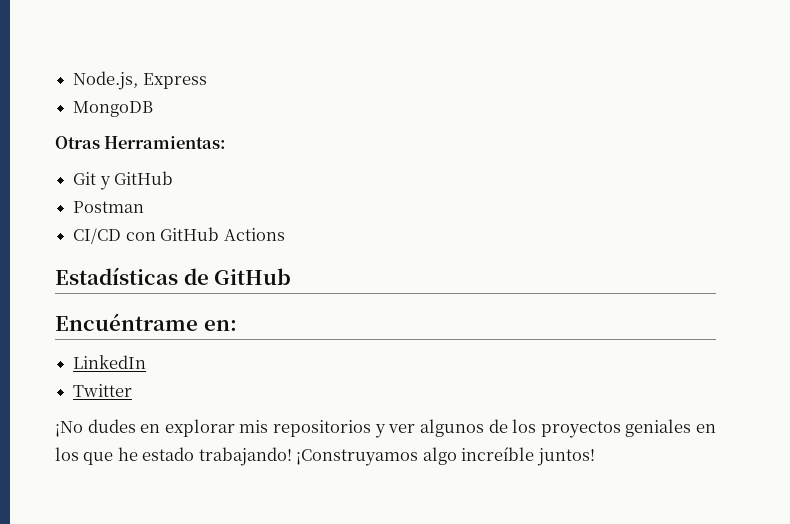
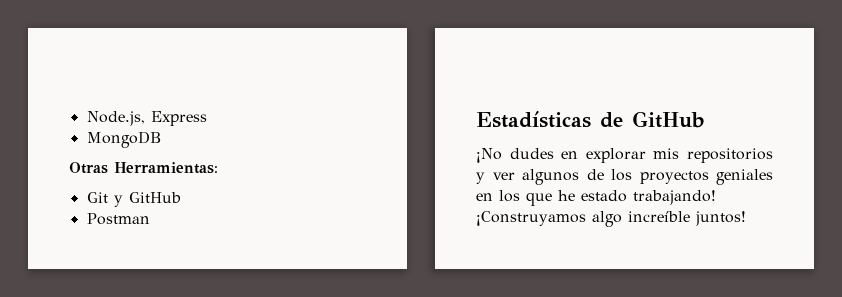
[73,227,285,244] // CI/CD con GitHub Actions -> (150, 219) none
[55,313,237,331] [73,355,147,369] [73,384,133,397] // Encuéntrame en: // LinkedIn // Twitter -> (705, 119) none

